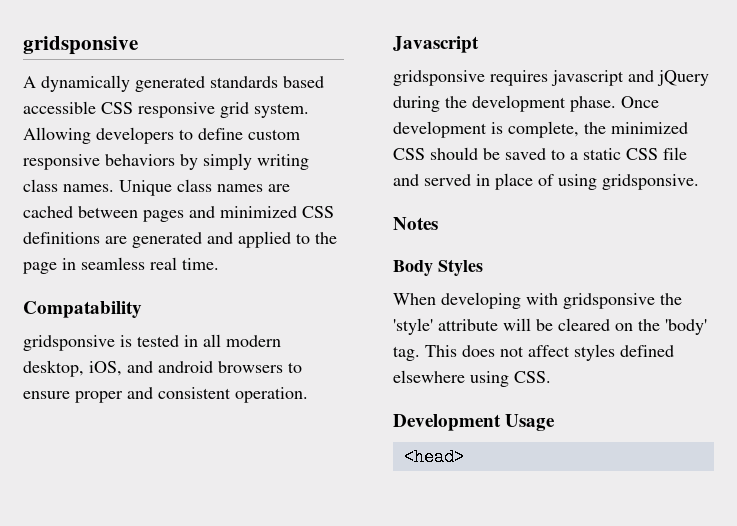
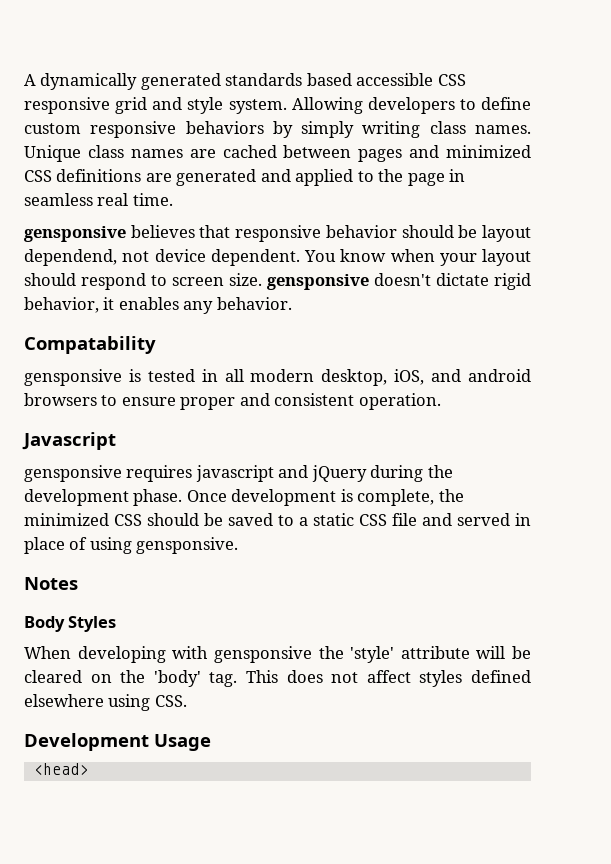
[23,36,138,55] gridsponsive // -> (24, 80) none
(249, 110) none -> [152,97,224,114] and style
(219, 264) none -> [24,225,531,242] [24,249,531,266] [24,273,531,290] [24,297,292,314] // gensponsive believes that responsive behavior should be layout dependend, not device dependent. You know when your layout should respond to screen size. gensponsive doesn't dictate rigid behavior, it enables any behavior.
[23,335,115,351] gridsponsive -> [24,369,122,386] gensponsive
[393,70,485,86] gridsponsive -> [24,465,122,482] gensponsive
[602,174,699,190] gridsponsive. -> [136,537,239,554] gensponsive.
[563,293,655,309] gridsponsive -> [213,646,312,663] gensponsive

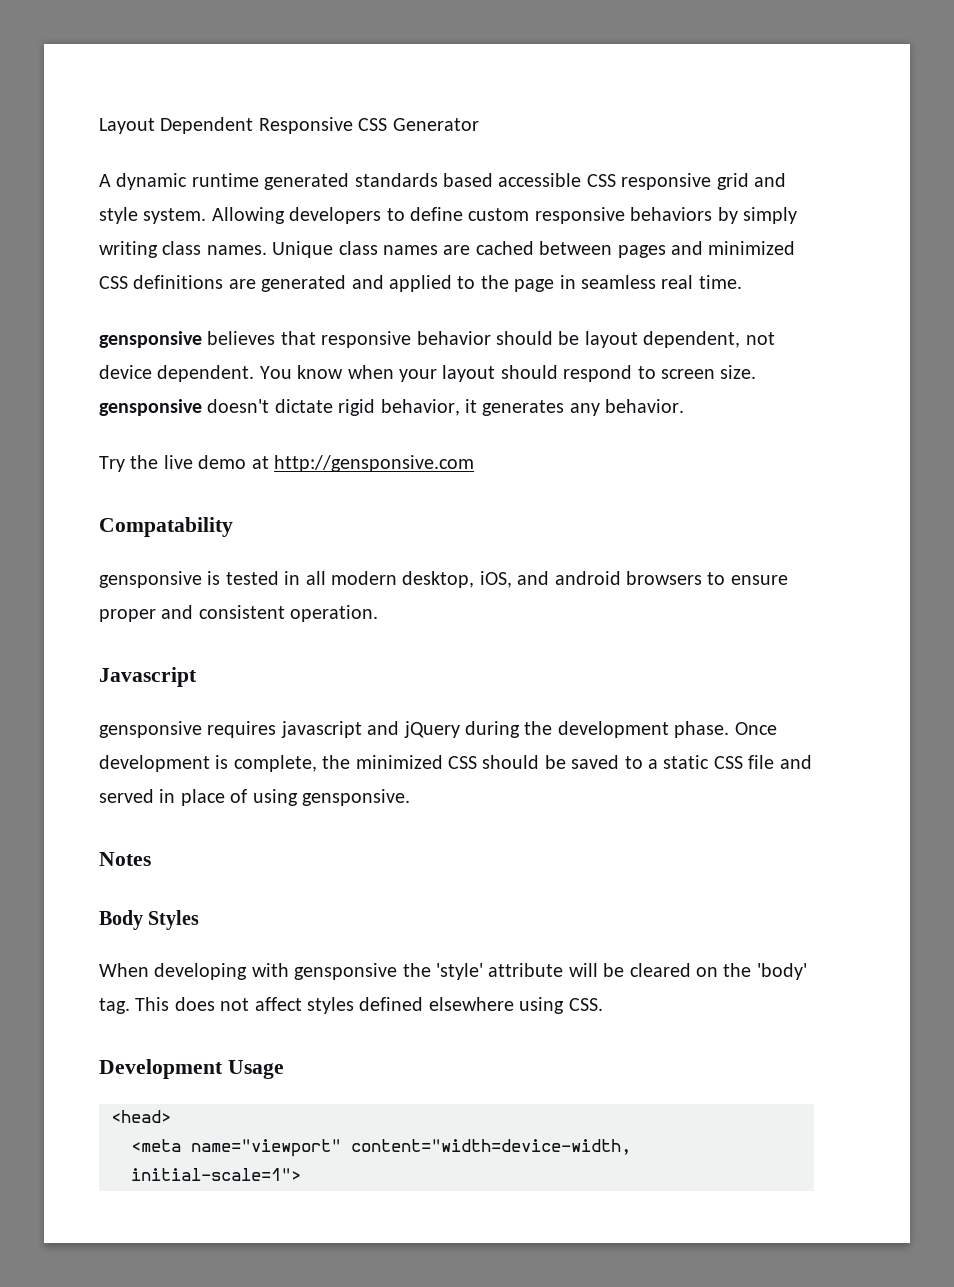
[24,73,138,90] A dynamically -> [99,117,479,134] [99,173,259,190] Layout Dependent Responsive CSS Generator // A dynamic runtime
[24,249,117,266] dependend, -> [643,331,741,348] dependent,
[118,297,179,310] enables -> [482,400,565,416] generates
(292, 303) none -> [99,455,474,472] // Try the live demo at http://gensponsive.com
(88, 769) none -> [131,1139,631,1157] [131,1168,301,1181] // <meta name="viewport" content="width=device-width, initial-scale=1">

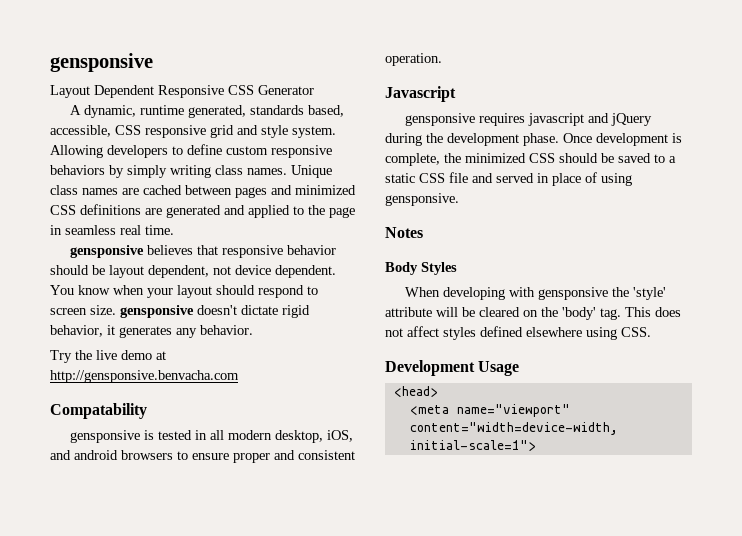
(99, 126) none -> [50,53,153,72] gensponsive //
[116,173,582,190] dynamic runtime generated standards based accessible -> [84,105,345,118] [50,125,111,137] dynamic, runtime generated, standards based, accessible,
[274,455,474,472] http://gensponsive.com -> [50,370,239,383] http://gensponsive.benvacha.com

